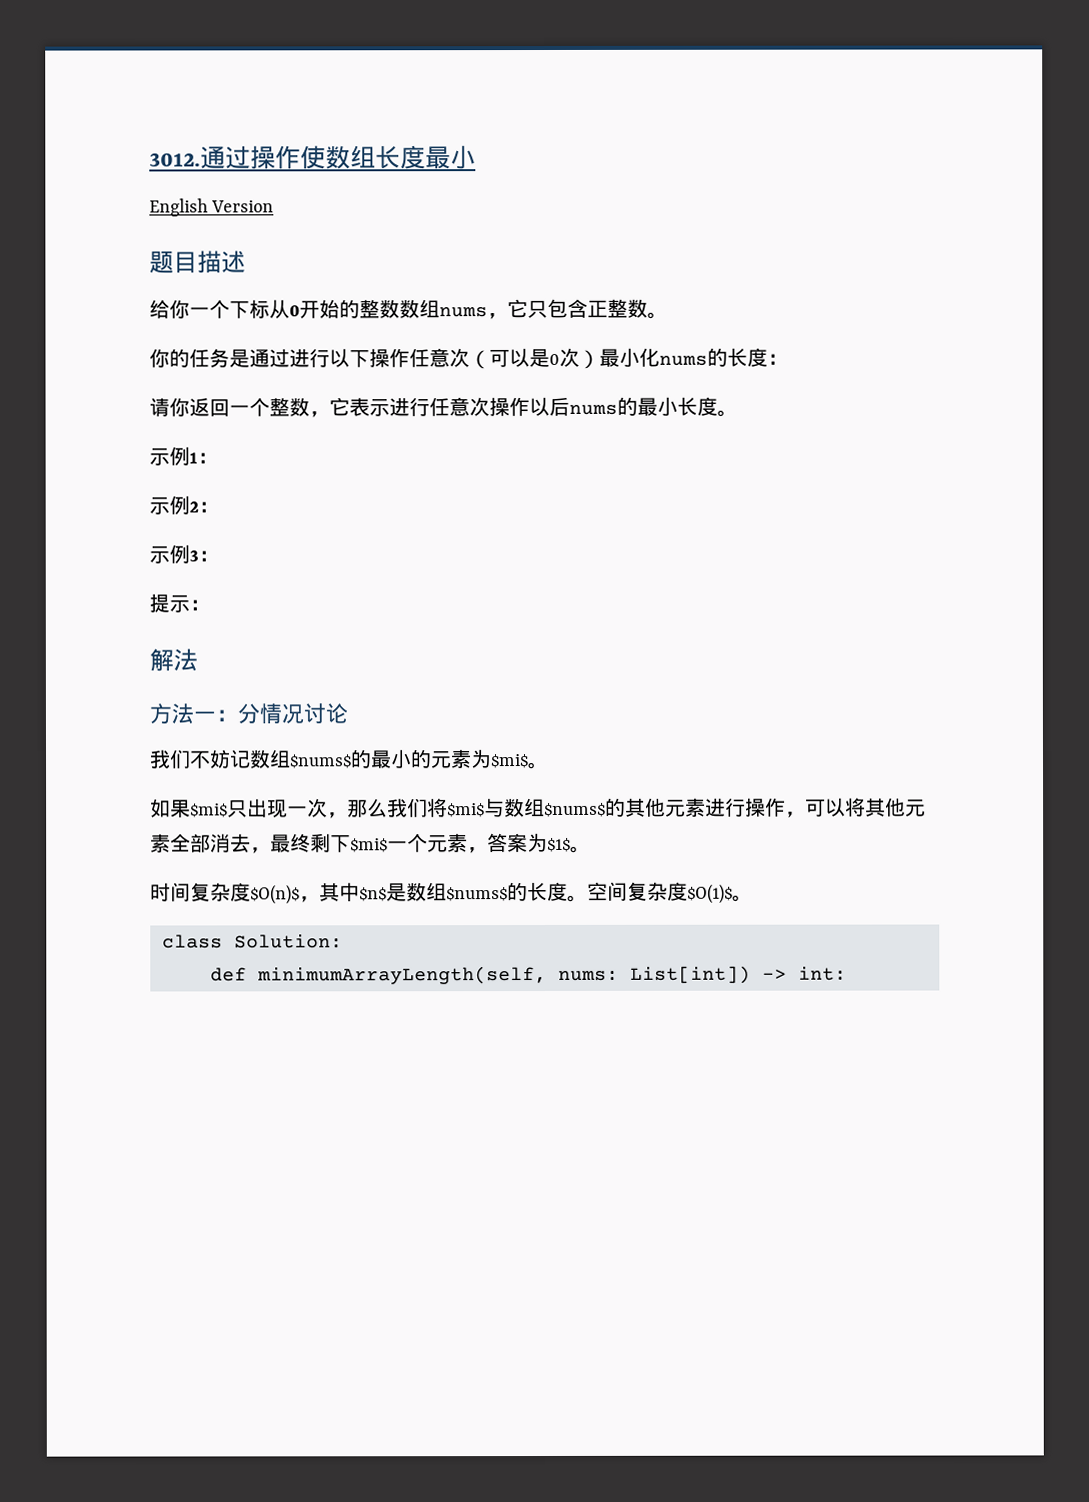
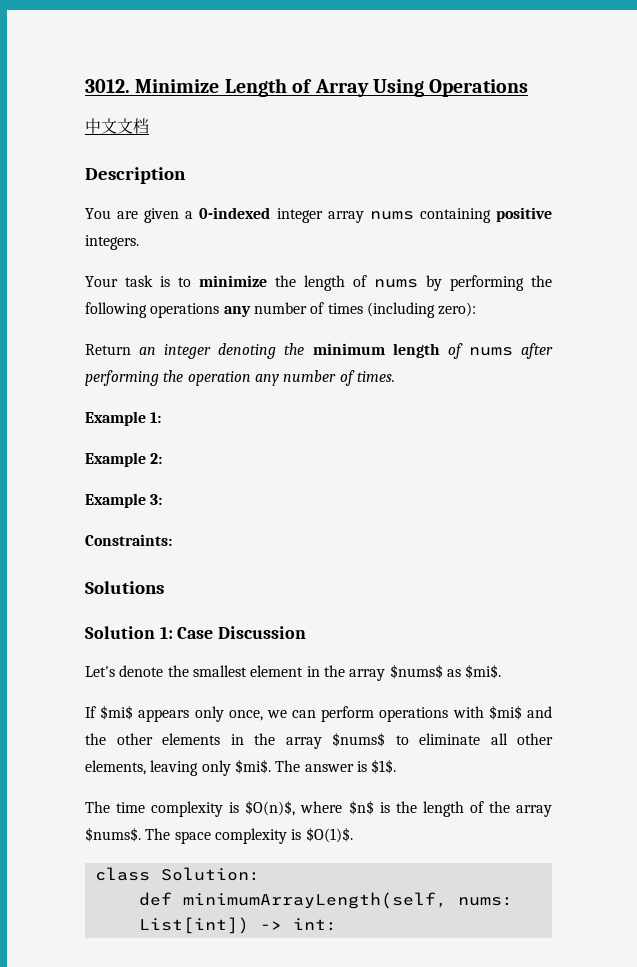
[200,145,476,170] [149,198,275,217] [149,250,246,274] [149,298,668,320] [149,347,788,370] [149,396,738,418] [149,446,218,466] [149,495,219,515] [149,544,219,564] [149,593,210,613] [149,648,198,672] [149,703,348,724] [149,749,549,770] [150,797,926,819] [150,832,591,854] [150,881,753,905] 通过操作使数组长度最小 // English Version // 题目描述 // 给你一个下标从0开始的整数数组nums，它只包含正整数。 // 你的任务是通过进行以下操作任意次（可以是0次）最小化nums的长度： // 请你返回一个整数，它表示进行任意次操作以后nums的最小长度。 // 示例1： // 示例2： // 示例3： // 提示： // 解法 // 方法一：分情况讨论 // 我们不妨记数组$nums$的最小的元素为$mi$。 // 如果$mi$只出现一次，那么我们将$mi$与数组$nums$的其他元素进行操作，可以将其他元素全部消去，最终剩下$mi$一个元素，答案为$1$。 // 时间复杂度$O(n)$，其中$n$是数组$nums$的长度。空间复杂度$O(1)$。 -> [135,78,529,97] [85,118,149,134] [85,167,186,184] [85,207,552,223] [85,235,139,250] [85,275,552,291] [85,302,477,318] [85,343,553,359] [85,370,395,386] [85,411,162,426] [85,452,163,467] [85,493,163,508] [85,534,172,546] [85,581,164,594] [85,626,307,639] [85,664,502,681] [85,705,552,722] [85,732,553,749] [85,759,397,776] [85,800,552,817] [85,827,353,844] Minimize Length of Array Using Operations // 中文文档 // Description // You are given a 0-indexed integer array nums containing positive integers. // Your task is to minimize the length of nums by performing the following operations any number of times (including zero): // Return an integer denoting the minimum length of nums after performing the operation any number of times. // Example 1: // Example 2: // Example 3: // Constraints: // Solutions // Solution 1: Case Discussion // Let's denote the smallest element in the array $nums$ as $mi$. // If $mi$ appears only once, we can perform operations with $mi$ and the other elements in the array $nums$ to eliminate all other elements, leaving only $mi$. The answer is $1$. // The time complexity is $O(n)$, where $n$ is the length of the array $nums$. The space complexity is $O(1)$.

